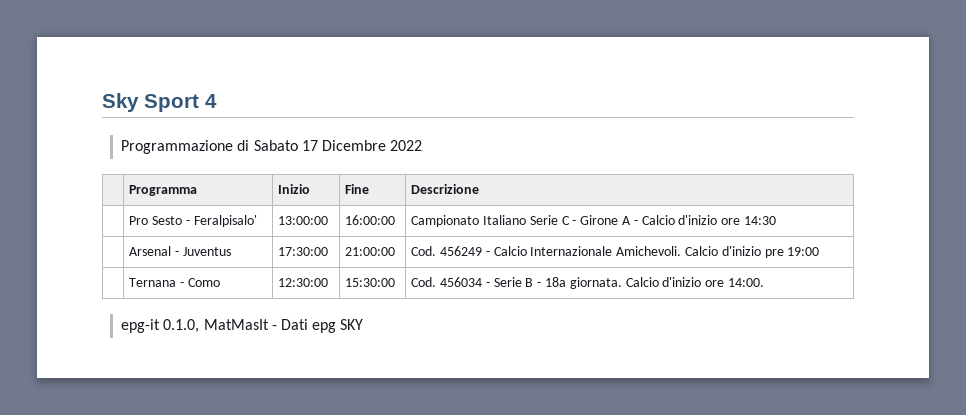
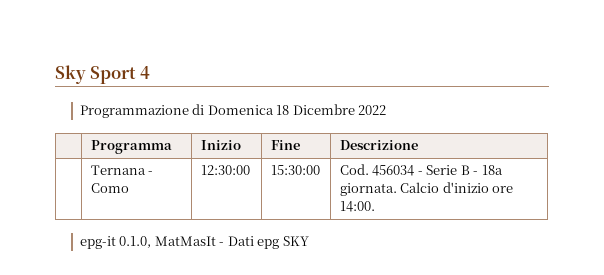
[253,140,318,151] Sabato 17 -> [207,105,290,115] Domenica 18
[129,215,257,227] [278,216,329,225] [345,215,396,225] [411,215,776,227] [129,246,231,256] [278,247,329,256] [345,247,396,256] [411,246,820,258] // | Pro Sesto - Feralpisalo' | 13:00:00 | 16:00:00 | Campionato Italiano Serie C - Girone A - Calcio d'inizio ore 14:30 // | Arsenal - Juventus | 17:30:00 | 21:00:00 | Cod. 456249 - Calcio Internazionale Amichevoli. Calcio d'inizio pre 19:00 -> (418, 145) none

